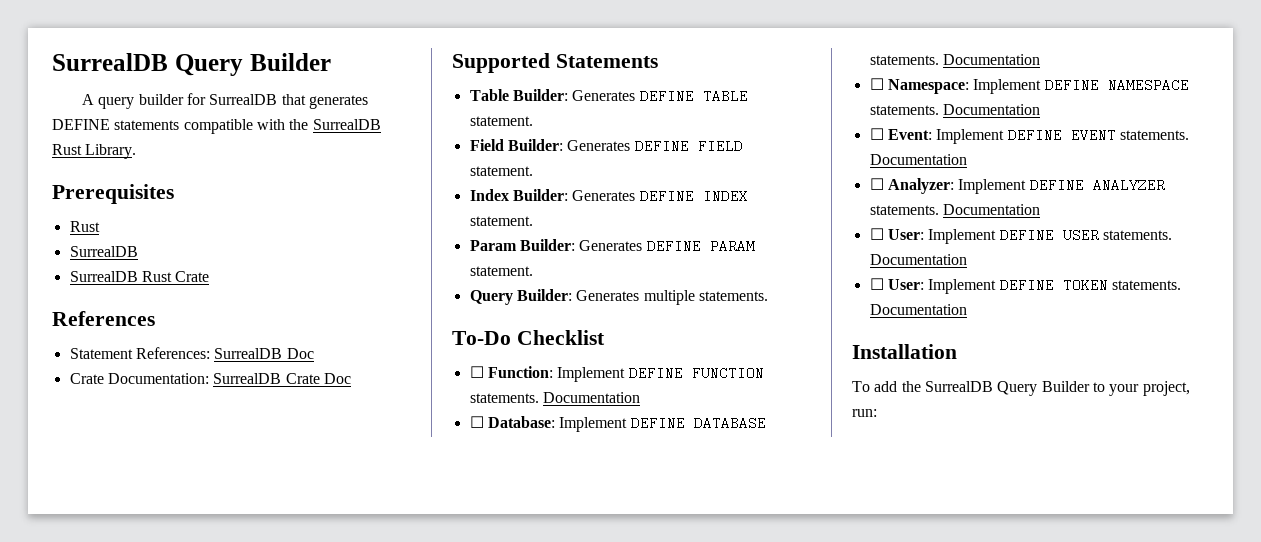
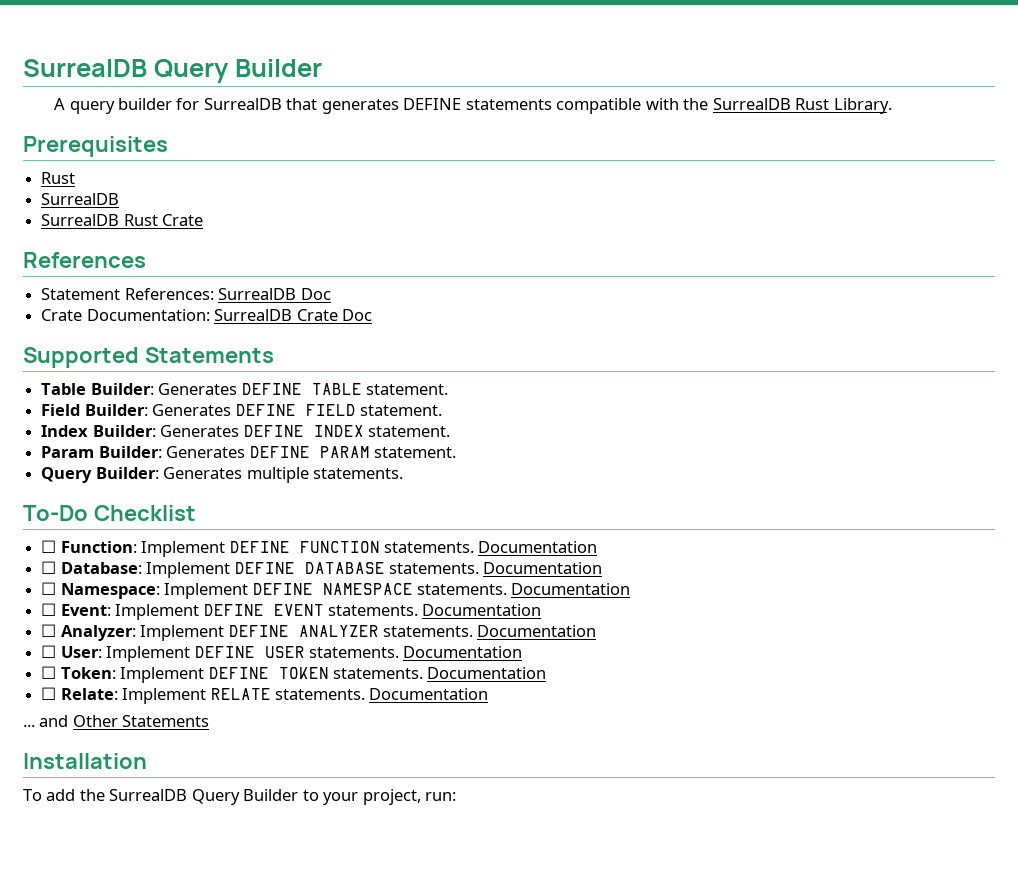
[887,279,924,290] User: -> [60,667,116,679] Token:
(967, 309) none -> [41,687,489,704] [23,715,210,727] // ☐ Relate: Implement RELATE statements. Documentation // ... and Other Statements

